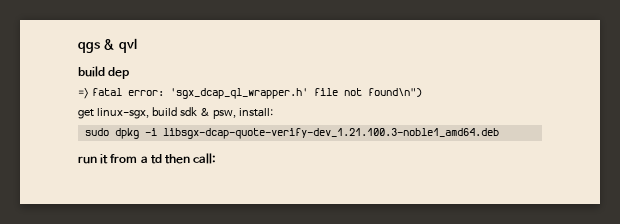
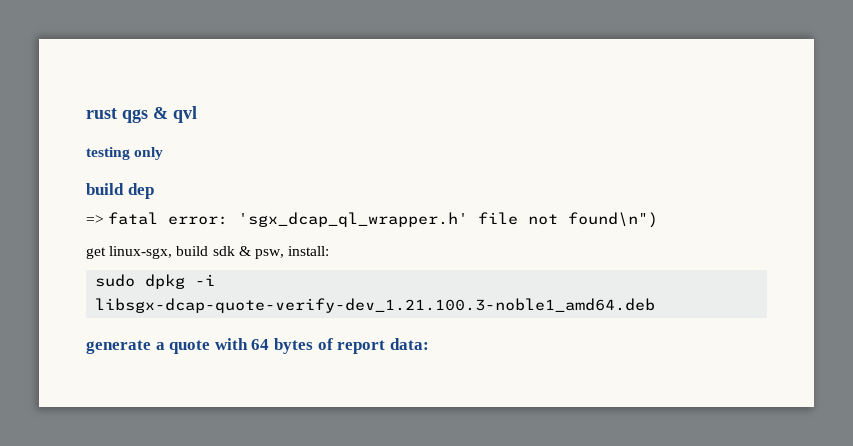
(78, 47) none -> [86,108,117,119] rust
(137, 45) none -> [86,147,164,160] // testing only
[78,153,217,164] run it from a td then call: -> [86,338,429,354] generate a quote with 64 bytes of report data:

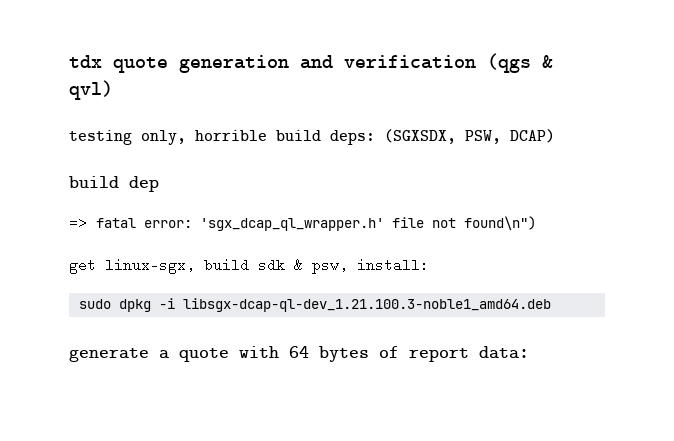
[86,106,197,123] [86,147,164,160] rust qgs & qvl // testing only -> [69,53,553,73] [69,80,113,100] [69,129,555,145] tdx quote generation and verification (qgs & qvl) // testing only, horrible build deps: (SGXSDX, PSW, DCAP)
[95,298,656,313] libsgx-dcap-quote-verify-dev_1.21.100.3-noble1_amd64.deb -> [182,298,551,312] libsgx-dcap-ql-dev_1.21.100.3-noble1_amd64.deb

